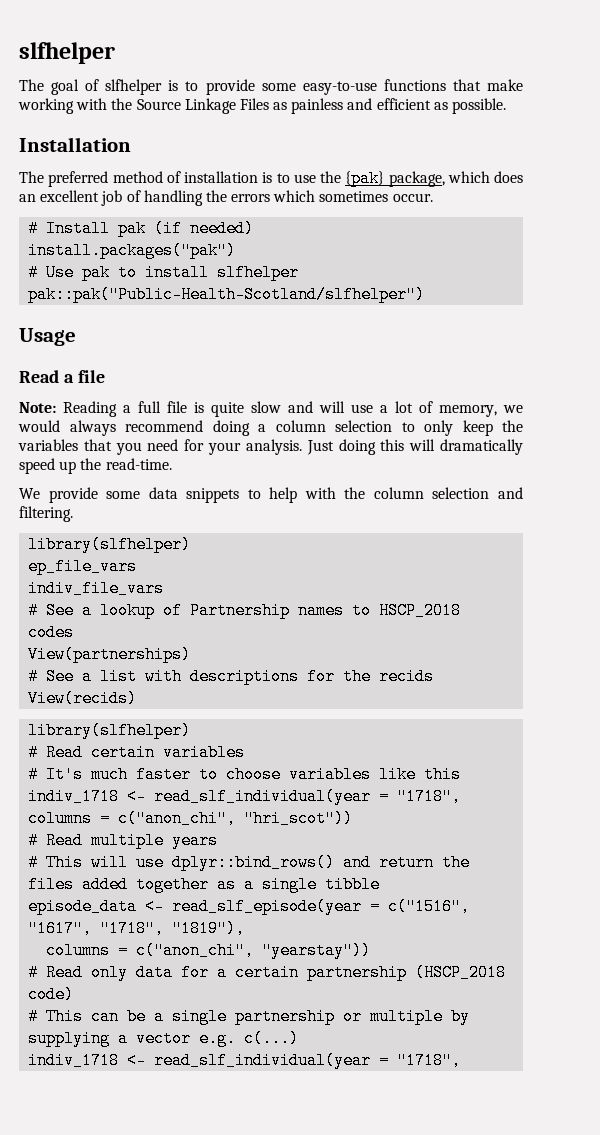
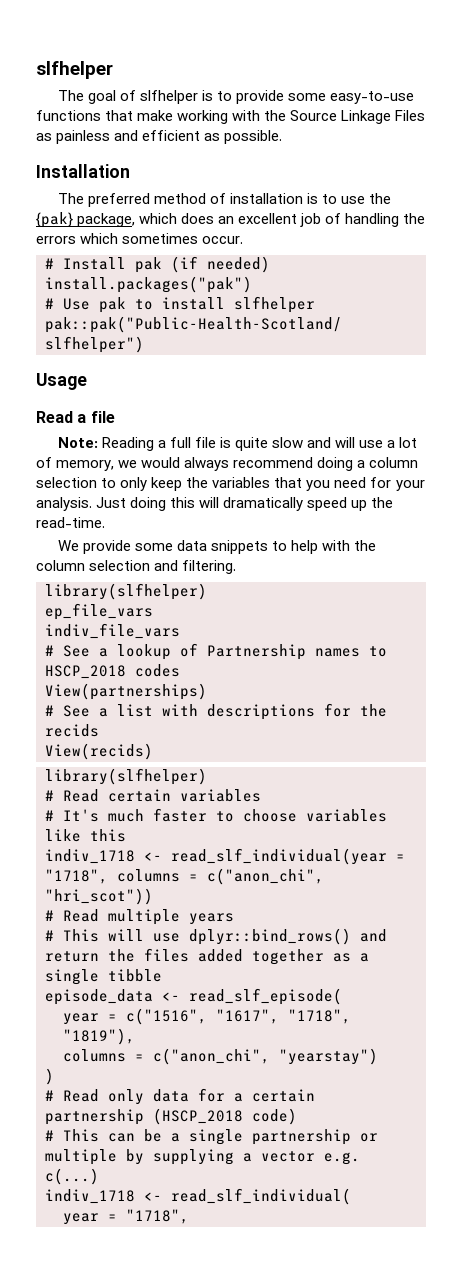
[172,898,363,915] read_slf_episode(year -> [189,988,342,1005] [63,1013,99,1025] read_slf_episode( // year
[262,942,372,959] "yearstay")) -> [279,1048,378,1065] [45,1068,54,1085] "yearstay") // )
[154,1052,372,1069] read_slf_individual(year -> [171,1188,351,1205] [63,1213,99,1225] read_slf_individual( // year

